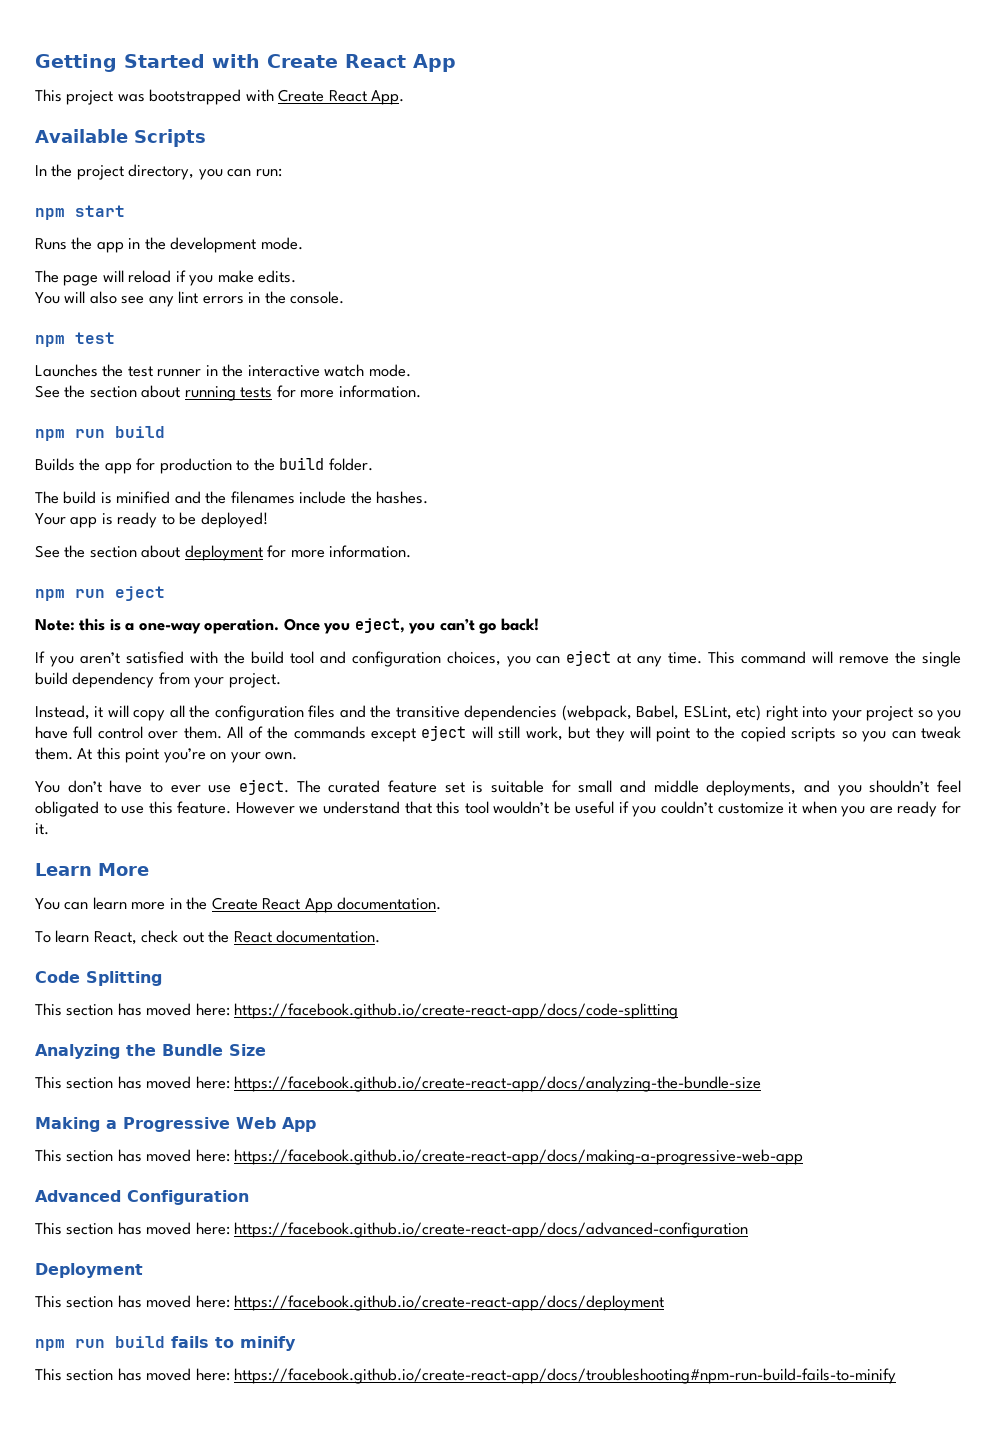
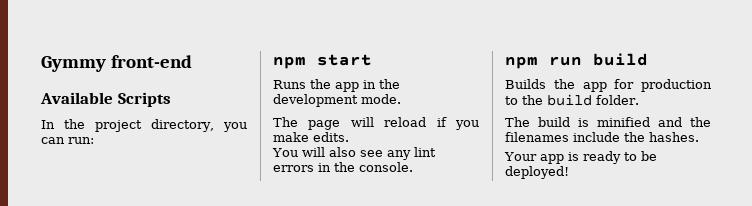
[35,54,456,72] [35,89,405,105] Getting Started with Create React App // This project was bootstrapped with Create React App. -> [41,55,193,72] Gymmy front-end
[35,332,115,347] [35,364,411,377] [35,385,421,401] // npm test // Launches the test runner in the interactive watch mode. // See the section about running tests for more information. -> (413, 167) none
[35,545,412,561] [35,586,165,601] [35,618,540,634] [35,650,962,667] [35,672,281,688] [35,705,962,721] [35,725,962,742] [35,747,298,763] [35,779,961,796] [35,801,962,817] [35,823,49,835] [35,863,149,876] [35,897,442,913] [35,930,381,945] [35,971,162,986] [35,1003,679,1019] [35,1044,266,1059] [35,1076,762,1092] [35,1117,316,1132] [35,1149,804,1165] [35,1190,249,1205] [35,1222,749,1238] [35,1263,143,1278] [35,1295,665,1311] [35,1336,296,1351] [35,1368,897,1384] // See the section about deployment for more information. // npm run eject // Note: this is a one-way operation. Once you eject, you can’t go back! // If you aren’t satisfied with the build tool and configuration choices, you can eject at any time. This command will remove the single build dependency from your project. // Instead, it will copy all the configuration files and the transitive dependencies (webpack, Babel, ESLint, etc) right into your project so you have full control over them. All of the commands except eject will still work, but they will point to the copied scripts so you can tweak them. At this point you’re on your own. // You don’t have to ever use eject. The curated feature set is suitable for small and middle deployments, and you shouldn’t feel obligated to use this feature. However we understand that this tool wouldn’t be useful if you couldn’t customize it when you are ready for it. // Learn More // You can learn more in the Create React App documentation. // To learn React, check out the React documentation. // Code Splitting // This section has moved here: https://facebook.github.io/create-react-app/docs/code-splitting // Analyzing the Bundle Size // This section has moved here: https://facebook.github.io/create-react-app/docs/analyzing-the-bundle-size // Making a Progressive Web App // This section has moved here: https://facebook.github.io/create-react-app/docs/making-a-progressive-web-app // Advanced Configuration // This section has moved here: https://facebook.github.io/create-react-app/docs/advanced-configuration // Deployment // This section has moved here: https://facebook.github.io/create-react-app/docs/deployment // npm run build fails to minify // This section has moved here: https://facebook.github.io/create-react-app/docs/troubleshooting#npm-run-build-fails-to-minify -> (569, 172) none

